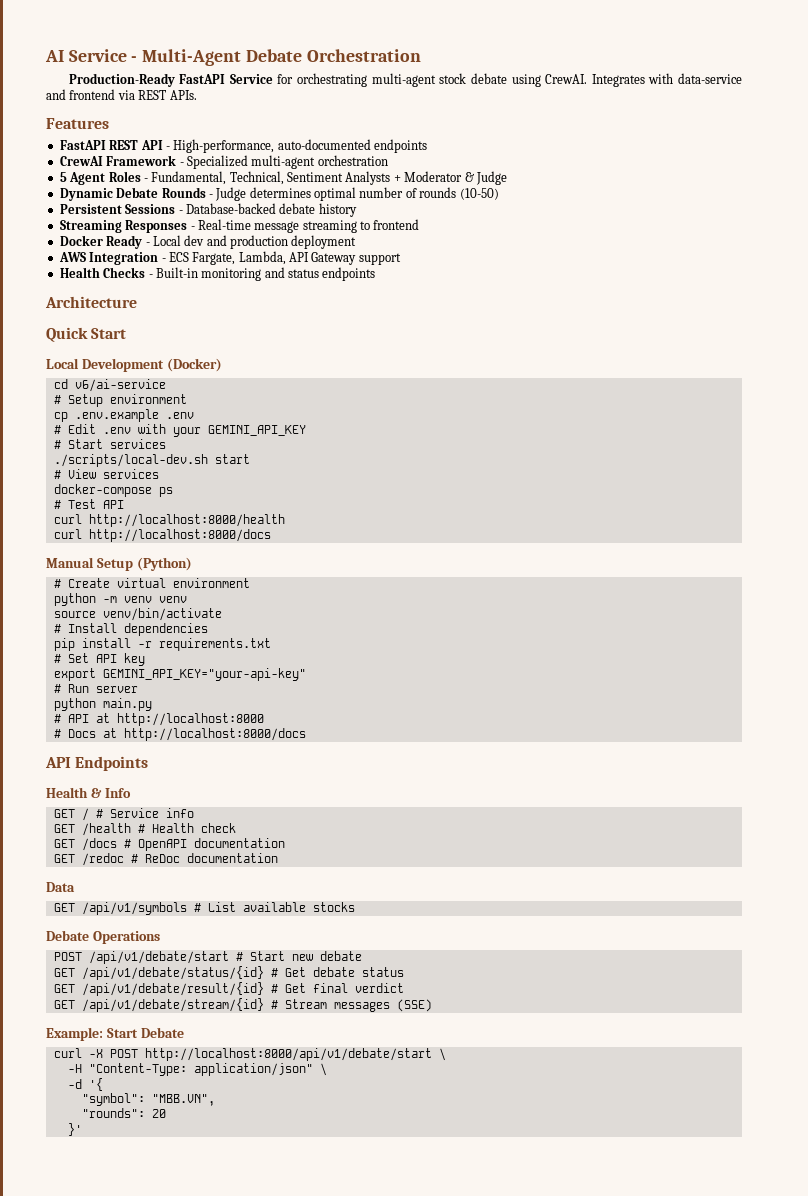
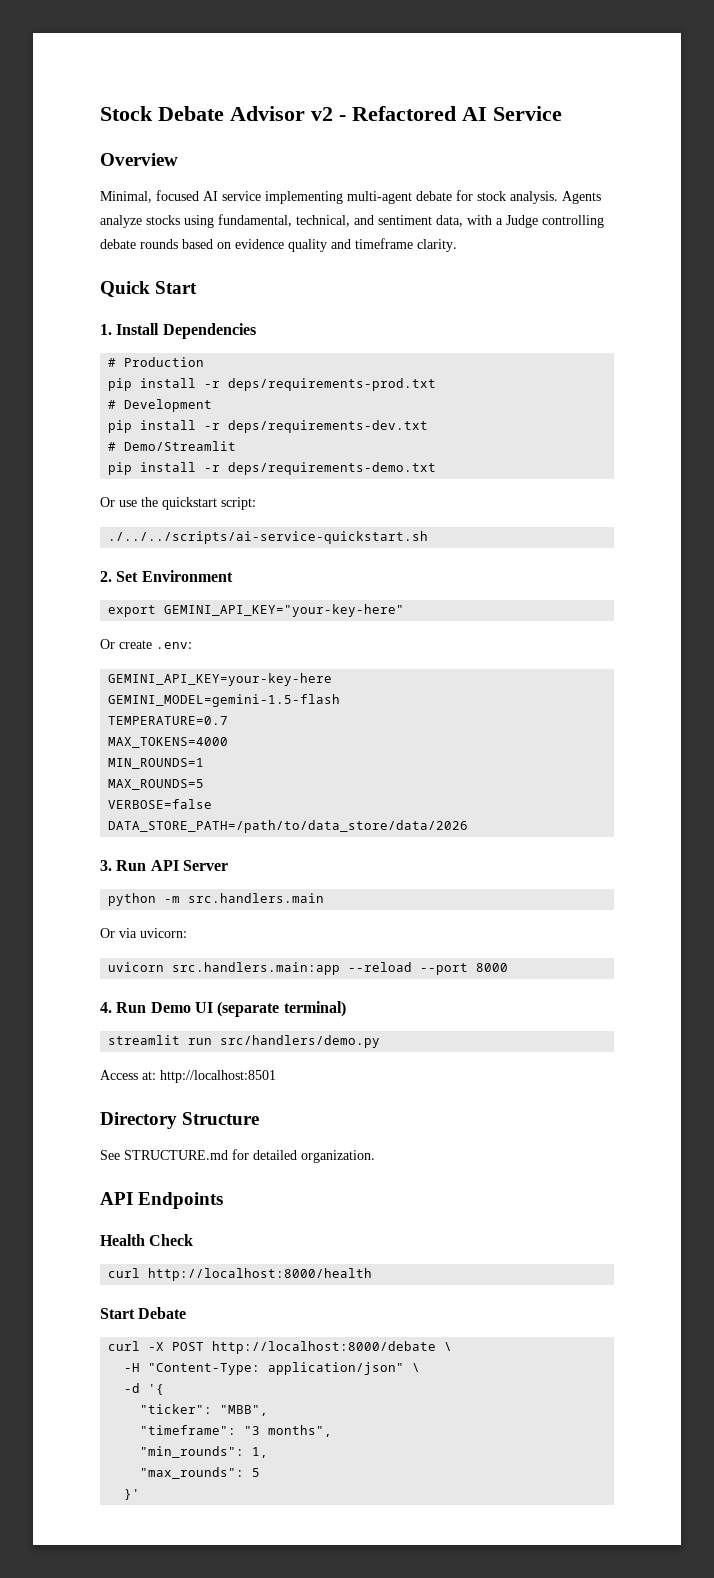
[45,49,421,66] [68,73,742,87] [46,89,197,100] [46,118,109,129] [59,139,427,153] [59,155,388,169] [59,171,507,185] [59,187,499,201] [59,203,357,217] [59,219,420,233] [59,235,357,249] [58,251,401,265] [59,267,376,281] [45,296,137,308] [46,327,127,342] [46,358,222,372] [53,379,166,392] [53,394,187,407] [53,409,194,422] [53,424,306,437] [53,439,166,449] [53,454,250,467] [53,469,159,479] [53,484,173,497] [53,499,124,509] [53,514,285,527] [53,529,271,542] [46,557,192,571] [53,578,250,588] [53,593,187,606] [53,608,222,621] [53,623,208,636] [53,638,271,651] [53,653,145,666] [53,668,306,681] [53,684,138,693] [53,698,152,711] [53,713,264,726] [53,728,306,741] [45,756,149,771] [46,787,131,798] [53,808,194,821] [53,823,236,836] [53,838,285,851] [53,853,278,866] [46,882,75,892] [53,902,355,915] [46,930,160,944] [53,951,362,964] [53,966,404,980] [53,982,404,996] [53,998,432,1012] [46,1027,103,1041] AI Service - Multi-Agent Debate Orchestration // Production-Ready FastAPI Service for orchestrating multi-agent stock debate using CrewAI. Integrates with data-service and frontend via REST APIs. // Features // FastAPI REST API - High-performance, auto-documented endpoints // CrewAI Framework - Specialized multi-agent orchestration // 5 Agent Roles - Fundamental, Technical, Sentiment Analysts + Moderator & Judge // Dynamic Debate Rounds - Judge determines optimal number of rounds (10-50) // Persistent Sessions - Database-backed debate history // Streaming Responses - Real-time message streaming to frontend // Docker Ready - Local dev and production deployment // AWS Integration - ECS Fargate, Lambda, API Gateway support // Health Checks - Built-in monitoring and status endpoints // Architecture // Quick Start // Local Development (Docker) // cd v6/ai-service // # Setup environment // cp .env.example .env // # Edit .env with your GEMINI_API_KEY // # Start services // ./scripts/local-dev.sh start // # View services // docker-compose ps // # Test API // curl http://localhost:8000/health // curl http://localhost:8000/docs // Manual Setup (Python) // # Create virtual environment // python -m venv venv // source venv/bin/activate // # Install dependencies // pip install -r requirements.txt // # Set API key // export GEMINI_API_KEY="your-api-key" // # Run server // python main.py // # API at http://localhost:8000 // # Docs at http://localhost:8000/docs // API Endpoints // Health & Info // GET / # Service info // GET /health # Health check // GET /docs # OpenAPI documentation // GET /redoc # ReDoc documentation // Data // GET /api/v1/symbols # List available stocks // Debate Operations // POST /api/v1/debate/start # Start new debate // GET /api/v1/debate/status/{id} # Get debate status // GET /api/v1/debate/result/{id} # Get final verdict // GET /api/v1/debate/stream/{id} # Stream messages (SSE) // Example: -> [100,106,562,121] [100,153,178,166] [100,190,601,204] [100,214,604,228] [100,238,457,252] [100,281,198,297] [100,323,256,339] [108,357,205,367] [108,378,437,391] [108,399,213,412] [108,420,429,433] [108,441,237,451] [108,462,437,475] [100,497,256,510] [108,531,429,544] [100,570,233,582] [108,604,405,617] [100,639,192,649] [108,673,333,686] [108,694,341,707] [108,716,229,725] [108,737,229,748] [108,758,205,769] [108,779,205,790] [108,799,213,809] [108,820,469,833] [100,860,228,871] [108,893,325,906] [100,928,187,938] [108,962,509,975] [100,1001,346,1017] [108,1035,381,1048] [100,1070,276,1083] [100,1112,260,1129] [100,1149,375,1163] [100,1192,224,1209] [100,1234,194,1246] [108,1268,373,1281] Stock Debate Advisor v2 - Refactored AI Service // Overview // Minimal, focused AI service implementing multi-agent debate for stock analysis. Agents analyze stocks using fundamental, technical, and sentiment data, with a Judge controlling debate rounds based on evidence quality and timeframe clarity. // Quick Start // 1. Install Dependencies // # Production // pip install -r deps/requirements-prod.txt // # Development // pip install -r deps/requirements-dev.txt // # Demo/Streamlit // pip install -r deps/requirements-demo.txt // Or use the quickstart script: // ./../../scripts/ai-service-quickstart.sh // 2. Set Environment // export GEMINI_API_KEY="your-key-here" // Or create .env: // GEMINI_API_KEY=your-key-here // GEMINI_MODEL=gemini-1.5-flash // TEMPERATURE=0.7 // MAX_TOKENS=4000 // MIN_ROUNDS=1 // MAX_ROUNDS=5 // VERBOSE=false // DATA_STORE_PATH=/path/to/data_store/data/2026 // 3. Run API Server // python -m src.handlers.main // Or via uvicorn: // uvicorn src.handlers.main:app --reload --port 8000 // 4. Run Demo UI (separate terminal) // streamlit run src/handlers/demo.py // Access at: http://localhost:8501 // Directory Structure // See STRUCTURE.md for detailed organization. // API Endpoints // Health Check // curl http://localhost:8000/health //
[144,1048,432,1061] http://localhost:8000/api/v1/debate/start -> [212,1341,437,1354] http://localhost:8000/debate
[81,1093,215,1106] [81,1108,166,1118] "symbol": "MBB.VN", // "rounds": 20 -> [140,1404,269,1416] [140,1425,333,1437] [140,1446,269,1458] [140,1467,261,1479] "ticker": "MBB", // "timeframe": "3 months", // "min_rounds": 1, // "max_rounds": 5

